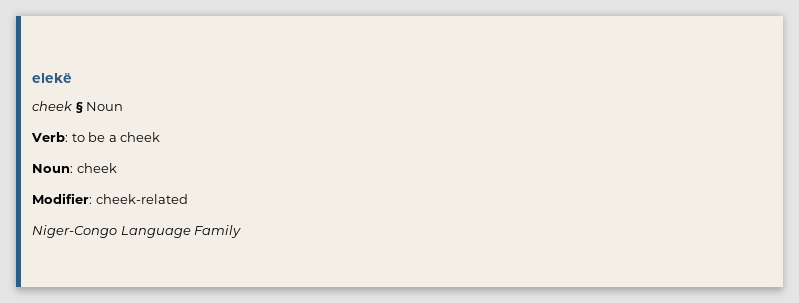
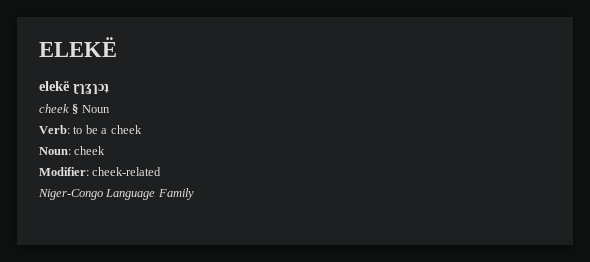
(32, 78) none -> [39,37,117,57] ELEKË //
(72, 78) none -> [73,84,109,94] ɽɿʓɿɔʇ

